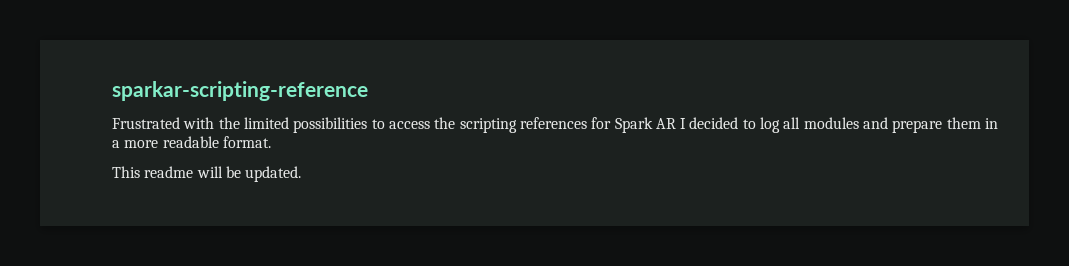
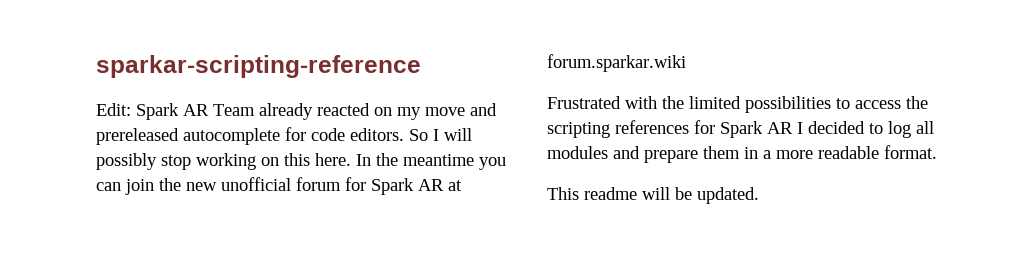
(368, 91) none -> [96,103,497,120] [96,127,472,145] [96,153,506,170] [96,177,462,195] [547,54,686,72] // Edit: Spark AR Team already reacted on my move and prereleased autocomplete for code editors. So I will possibly stop working on this here. In the meantime you can join the new unofficial forum for Spark AR at forum.sparkar.wiki

